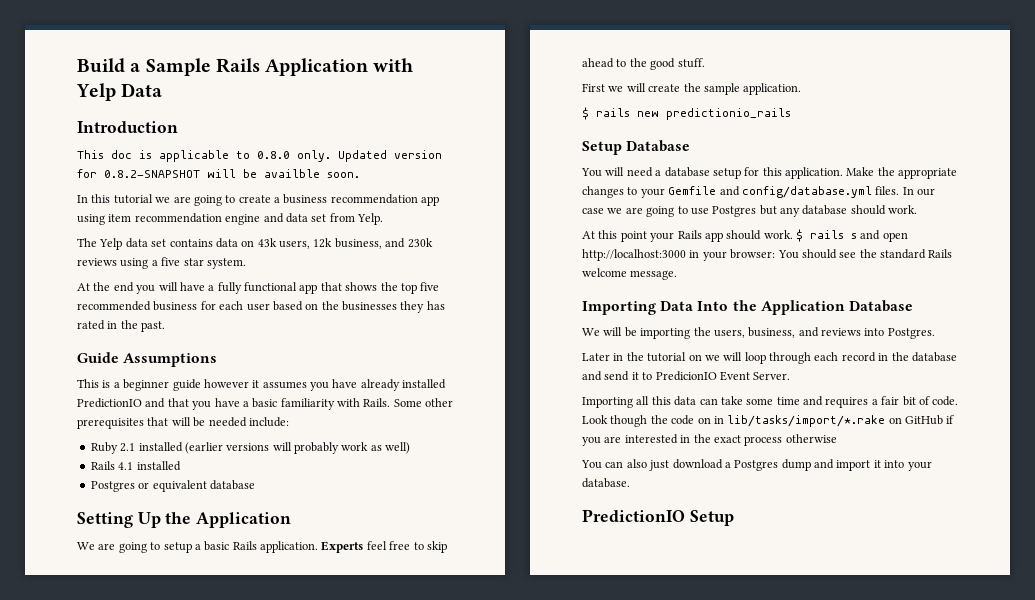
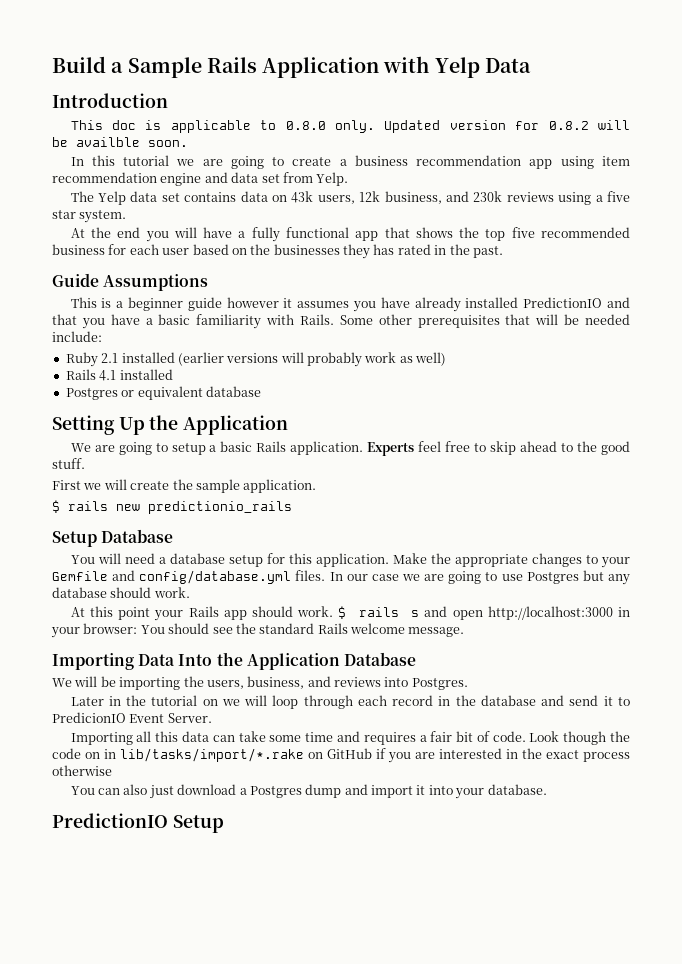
[104,170,200,178] 0.8.2-SNAPSHOT -> [548,121,589,130] 0.8.2

